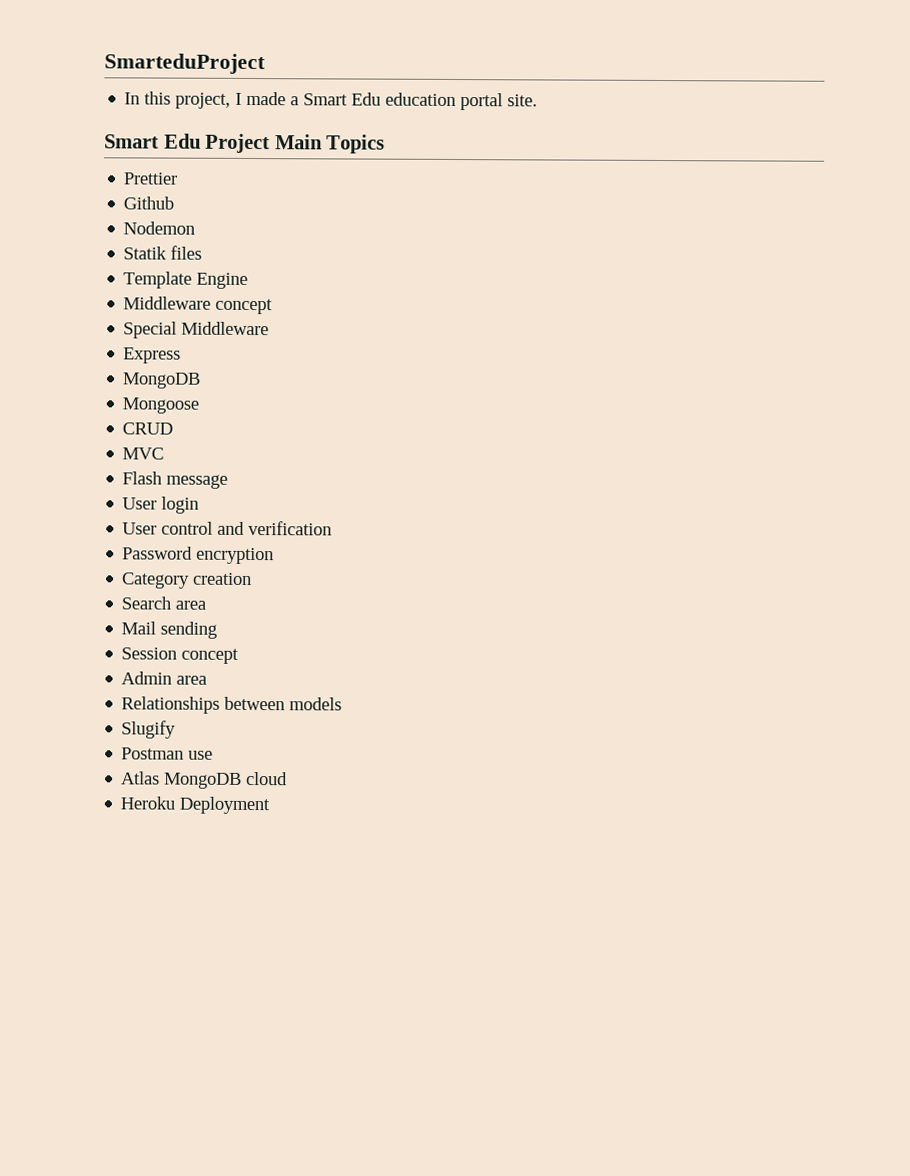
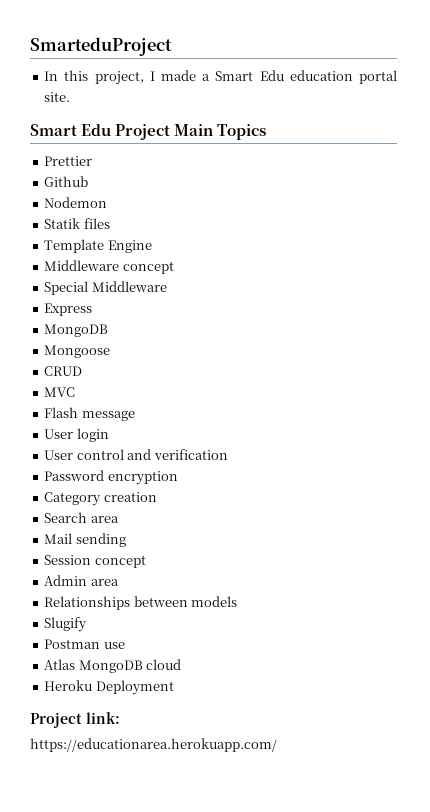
(271, 805) none -> [30,712,120,728] [30,738,277,752] // Project link: // https://educationarea.herokuapp.com/

